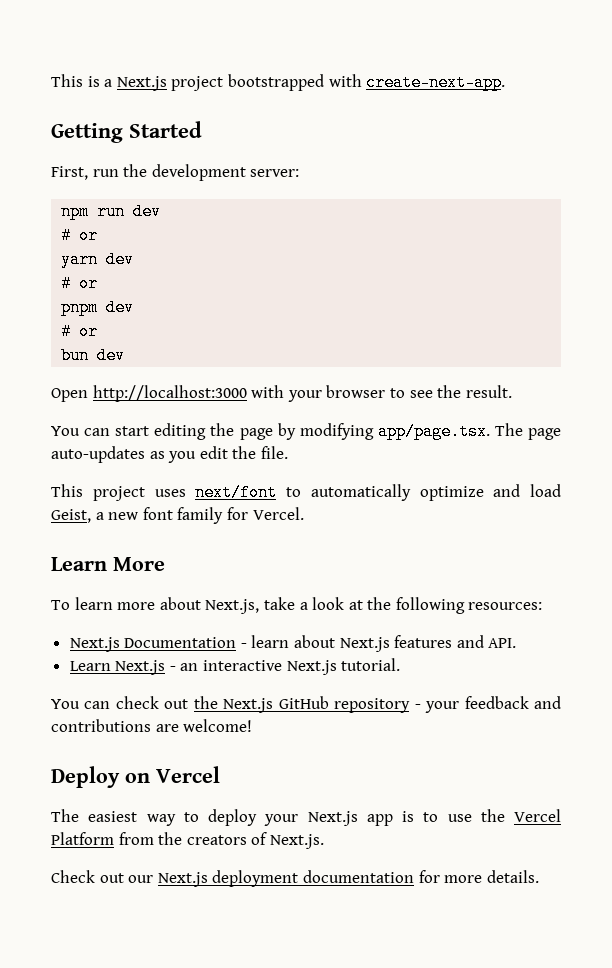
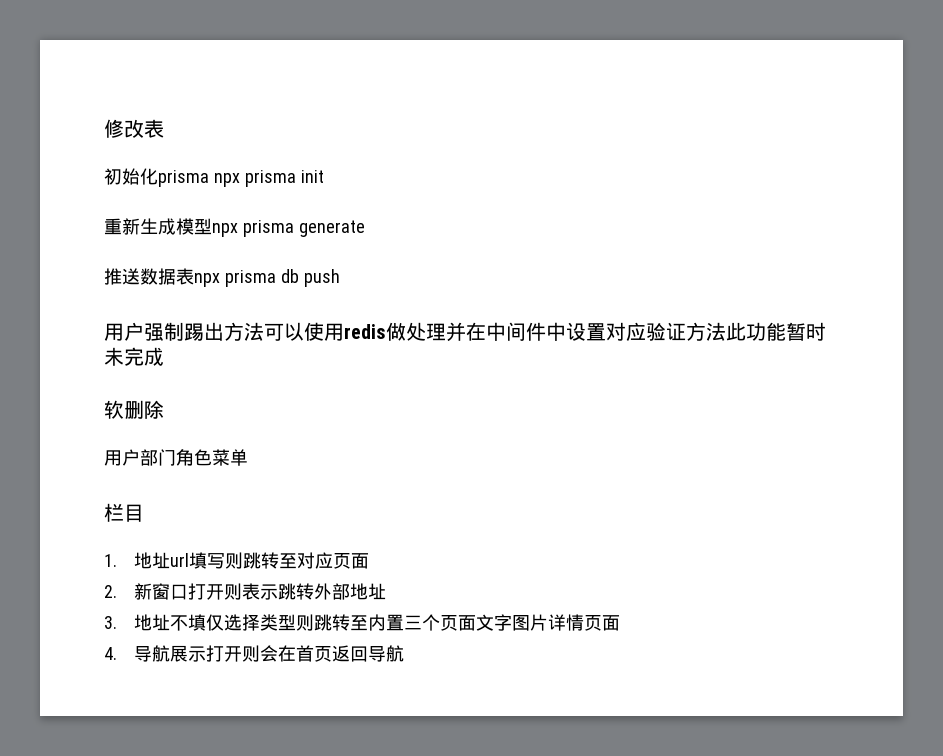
[51,74,506,91] [51,121,202,143] [51,164,300,181] [61,203,162,220] [61,227,99,244] [61,251,135,268] [61,275,99,292] [61,299,135,316] [61,323,99,340] [61,347,126,364] [51,385,512,402] [51,423,561,440] [51,446,288,463] [51,484,561,501] [51,507,304,524] [51,557,165,571] [51,597,543,614] [69,635,517,652] [69,658,401,675] [51,696,561,713] [51,719,253,732] [51,766,220,788] [51,809,561,826] [51,832,324,849] [51,870,539,887] This is a Next.js project bootstrapped with create-next-app. // Getting Started // First, run the development server: // npm run dev // # or // yarn dev // # or // pnpm dev // # or // bun dev // Open http://localhost:3000 with your browser to see the result. // You can start editing the page by modifying app/page.tsx. The page auto-updates as you edit the file. // This project uses next/font to automatically optimize and load Geist, a new font family for Vercel. // Learn More // To learn more about Next.js, take a look at the following resources: // Next.js Documentation - learn about Next.js features and API. // Learn Next.js - an interactive Next.js tutorial. // You can check out the Next.js GitHub repository - your feedback and contributions are welcome! // Deploy on Vercel // The easiest way to deploy your Next.js app is to use the Vercel Platform from the creators of Next.js. // Check out our Next.js deployment documentation for more details. -> [104,119,164,138] [104,168,324,187] [104,218,365,237] [104,268,340,287] [104,322,826,342] [104,347,164,366] [104,400,164,419] [104,449,248,466] [104,503,144,522] [104,552,370,569] [104,583,387,600] [104,614,621,631] [104,645,405,662] 修改表 // 初始化prisma npx prisma init // 重新生成模型npx prisma generate // 推送数据表npx prisma db push // 用户强制踢出方法可以使用redis做处理并在中间件中设置对应验证方法此功能暂时未完成 // 软删除 // 用户部门角色菜单 // 栏目 // 1.地址url填写则跳转至对应页面 // 2.新窗口打开则表示跳转外部地址 // 3.地址不填仅选择类型则跳转至内置三个页面文字图片详情页面 // 4.导航展示打开则会在首页返回导航

